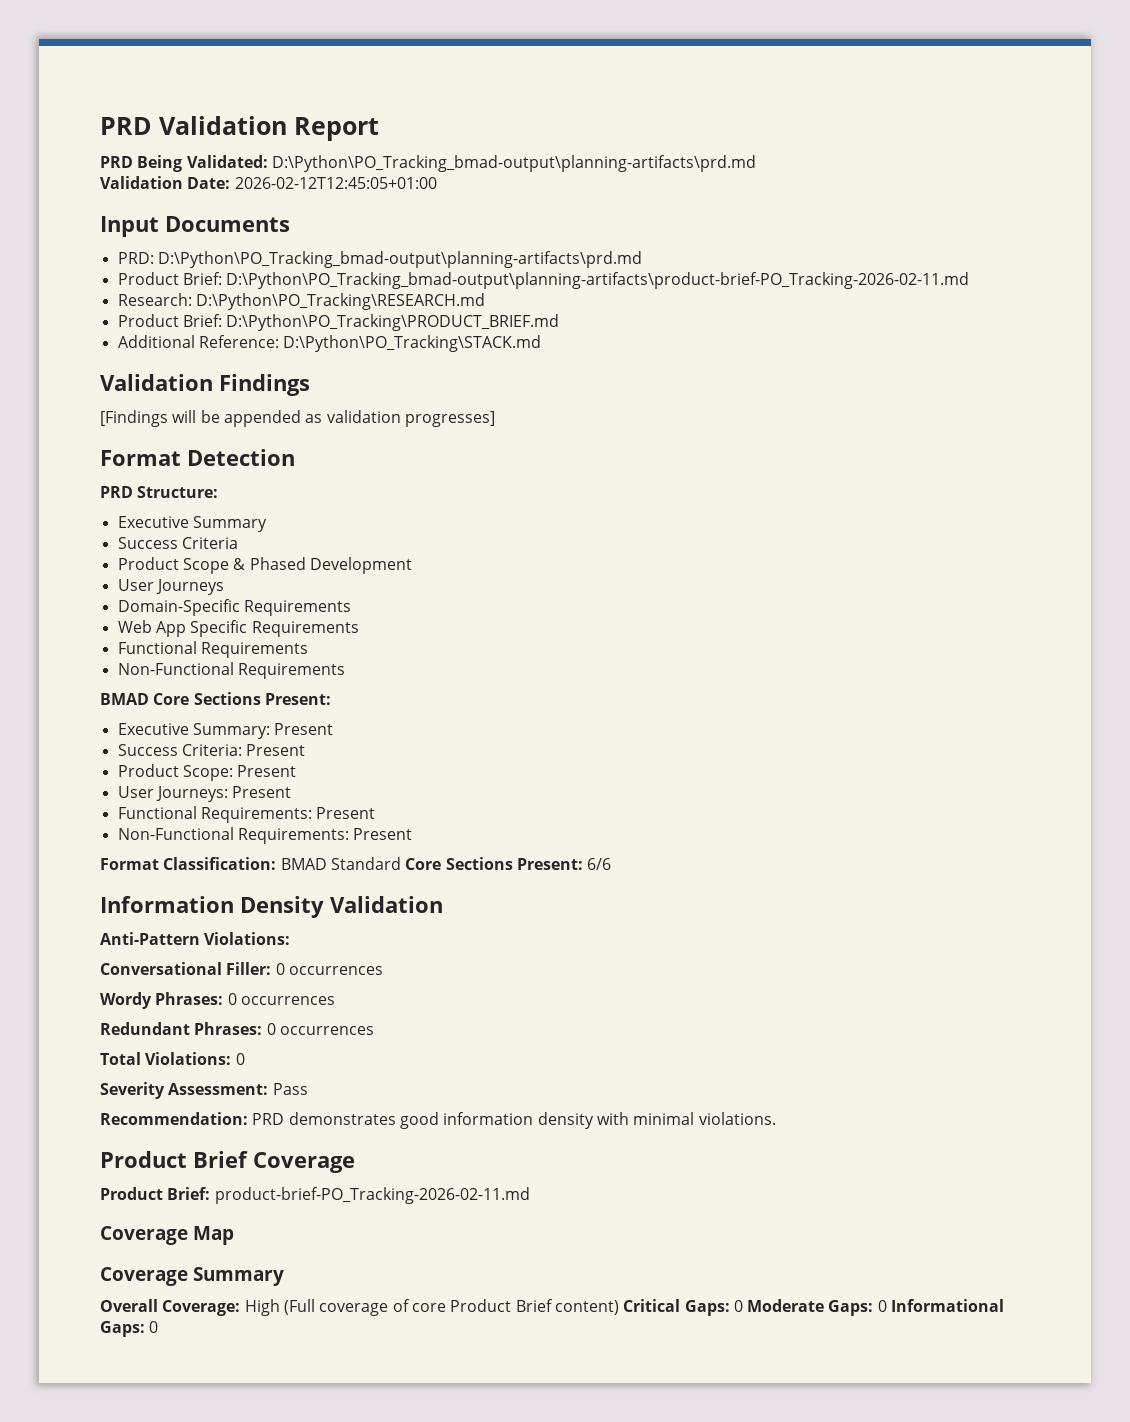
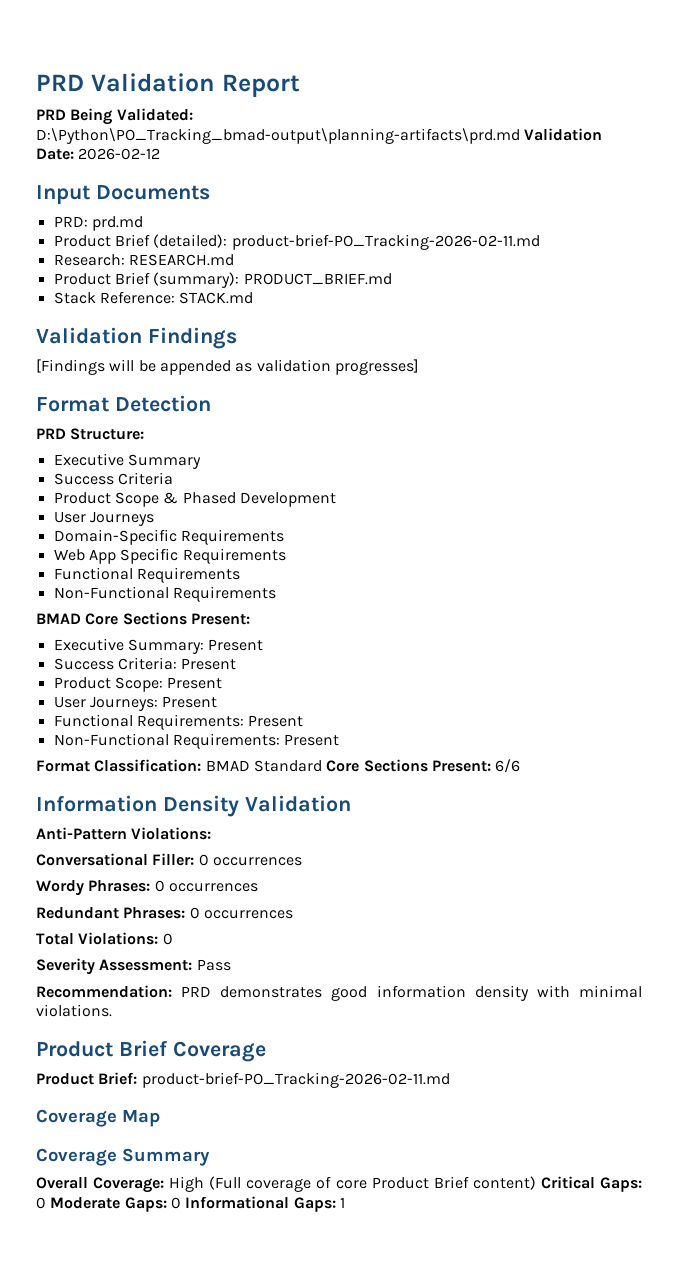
(756, 163) // -> (520, 136) none
[234,177,437,189] 2026-02-12T12:45:05+01:00 -> [78,148,161,160] 2026-02-12
[157,251,642,268] [117,272,970,289] D:\Python\PO_Tracking_bmad-output\planning-artifacts\prd.md // Product Brief: D:\Python\PO_Tracking_bmad-output\planning-artifacts\product-brief-PO_Tracking-2026-02-11.md -> [91,216,143,231] [53,234,540,250] prd.md // Product Brief (detailed): product-brief-PO_Tracking-2026-02-11.md
[195,293,485,310] [117,314,560,331] [117,335,542,352] D:\Python\PO_Tracking\RESEARCH.md // Product Brief: D:\Python\PO_Tracking\PRODUCT_BRIEF.md // Additional Reference: D:\Python\PO_Tracking\STACK.md -> [128,254,234,266] [53,272,392,288] [53,291,254,304] RESEARCH.md // Product Brief (summary): PRODUCT_BRIEF.md // Stack Reference: STACK.md
[149,1321,159,1333] 0 -> [339,1197,345,1208] 1

